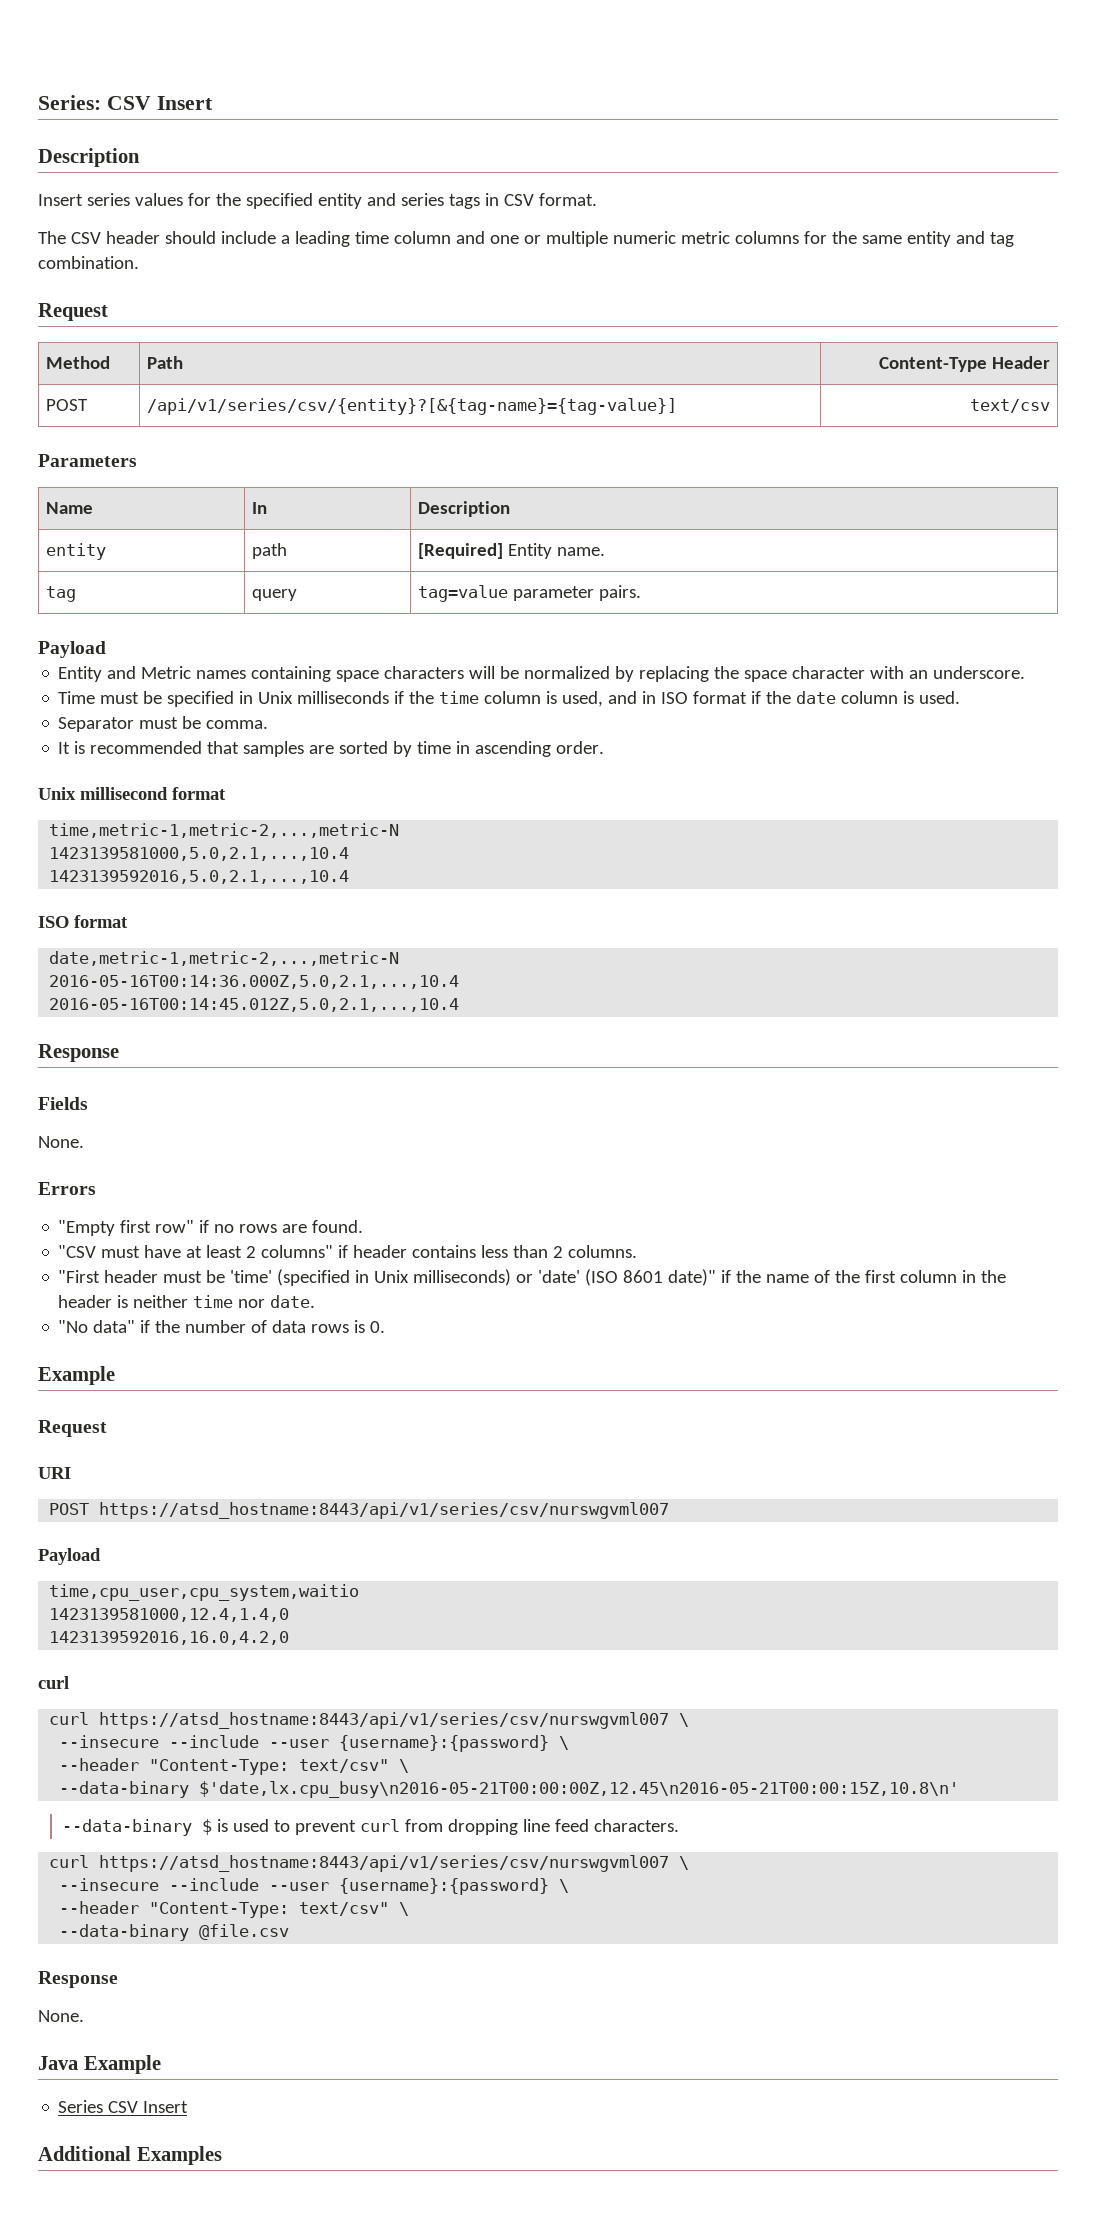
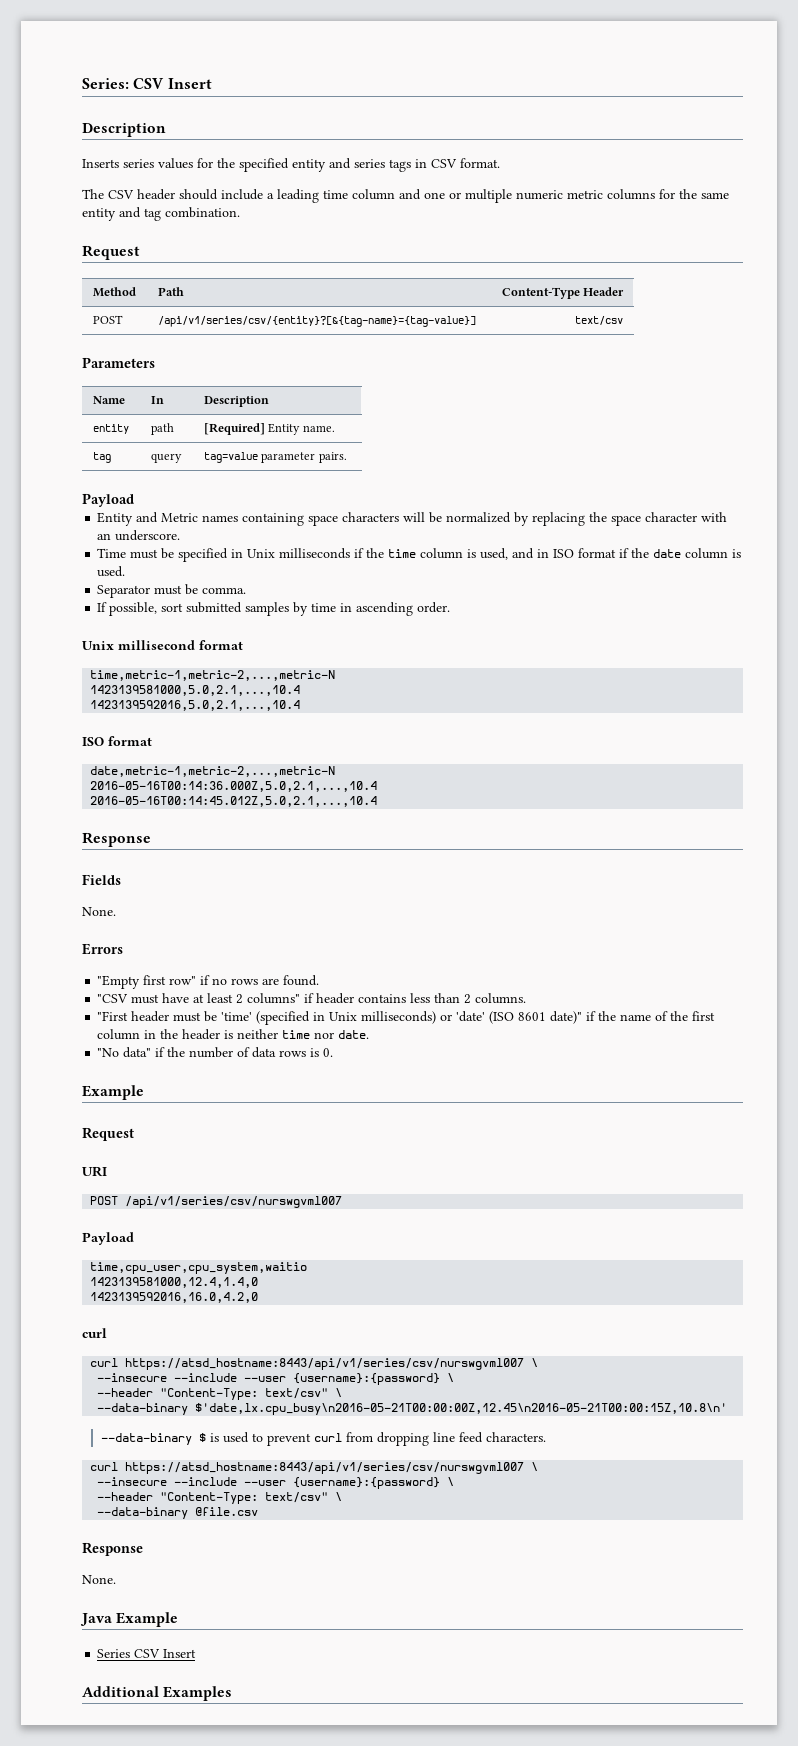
[38,194,83,206] Insert -> [82,159,119,168] Inserts
[58,741,389,757] It is recommended that samples are sorted -> [97,602,290,616] If possible, sort submitted samples
[99,1502,670,1519] https://atsd_hostname:8443/api/v1/series/csv/nurswgvml007 -> [125,1196,343,1208] /api/v1/series/csv/nurswgvml007

